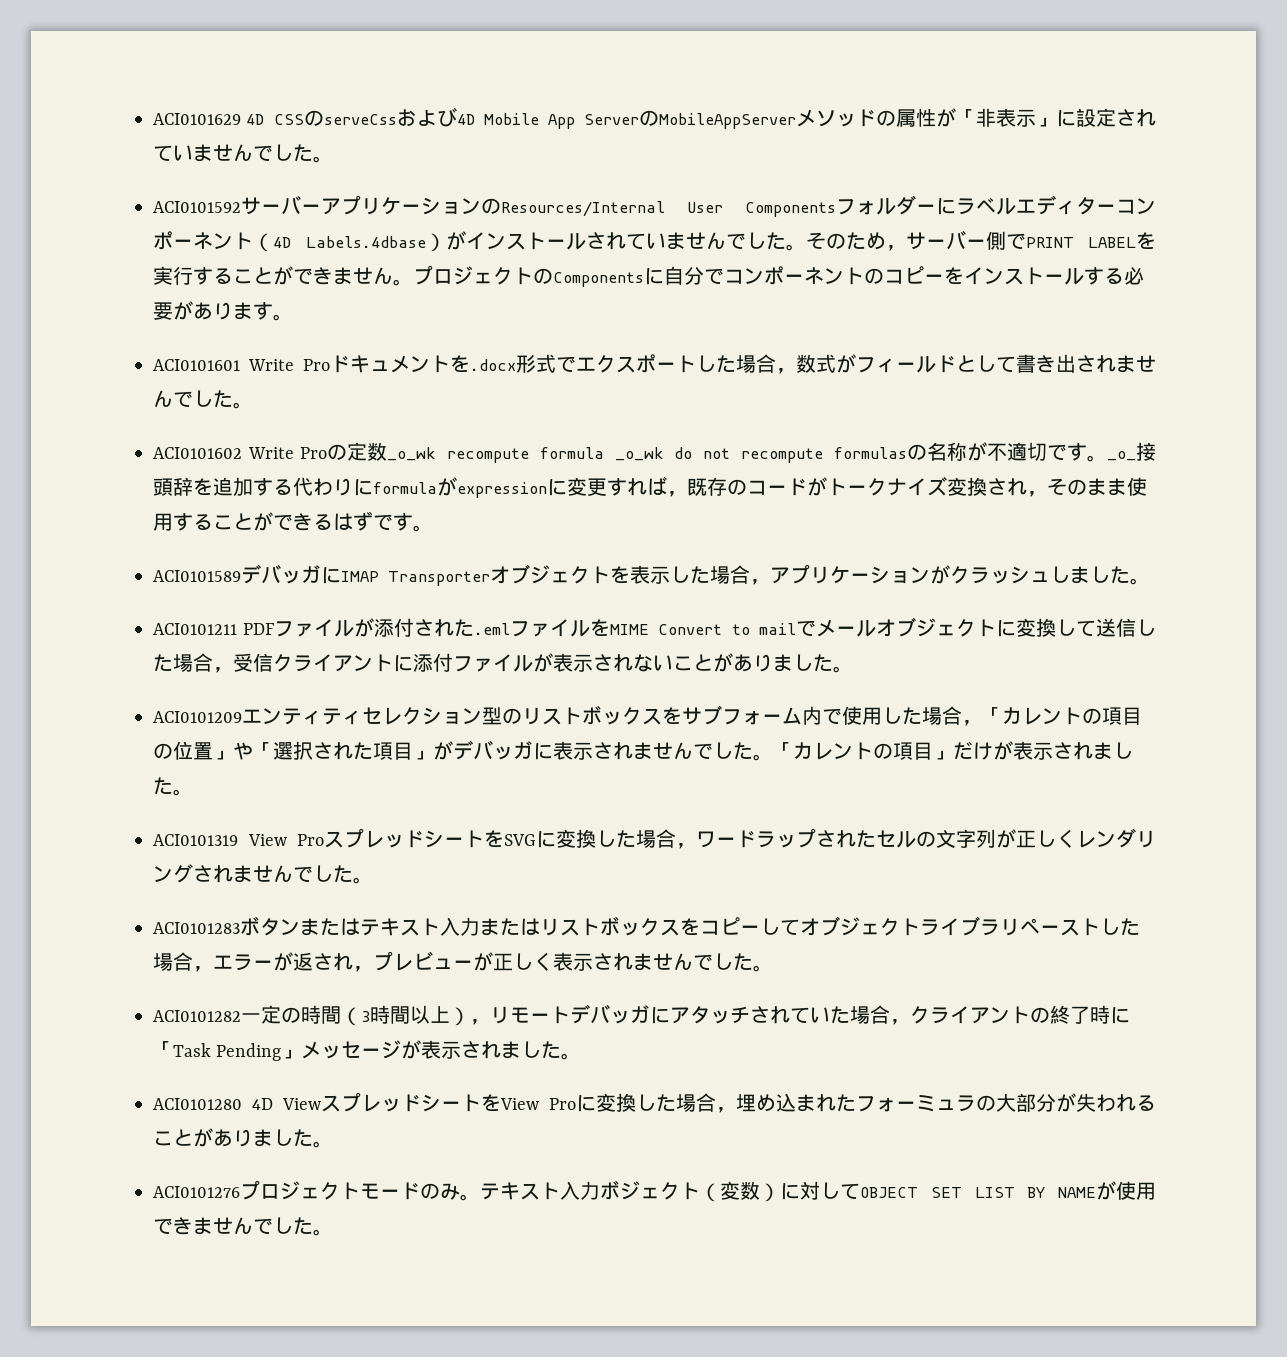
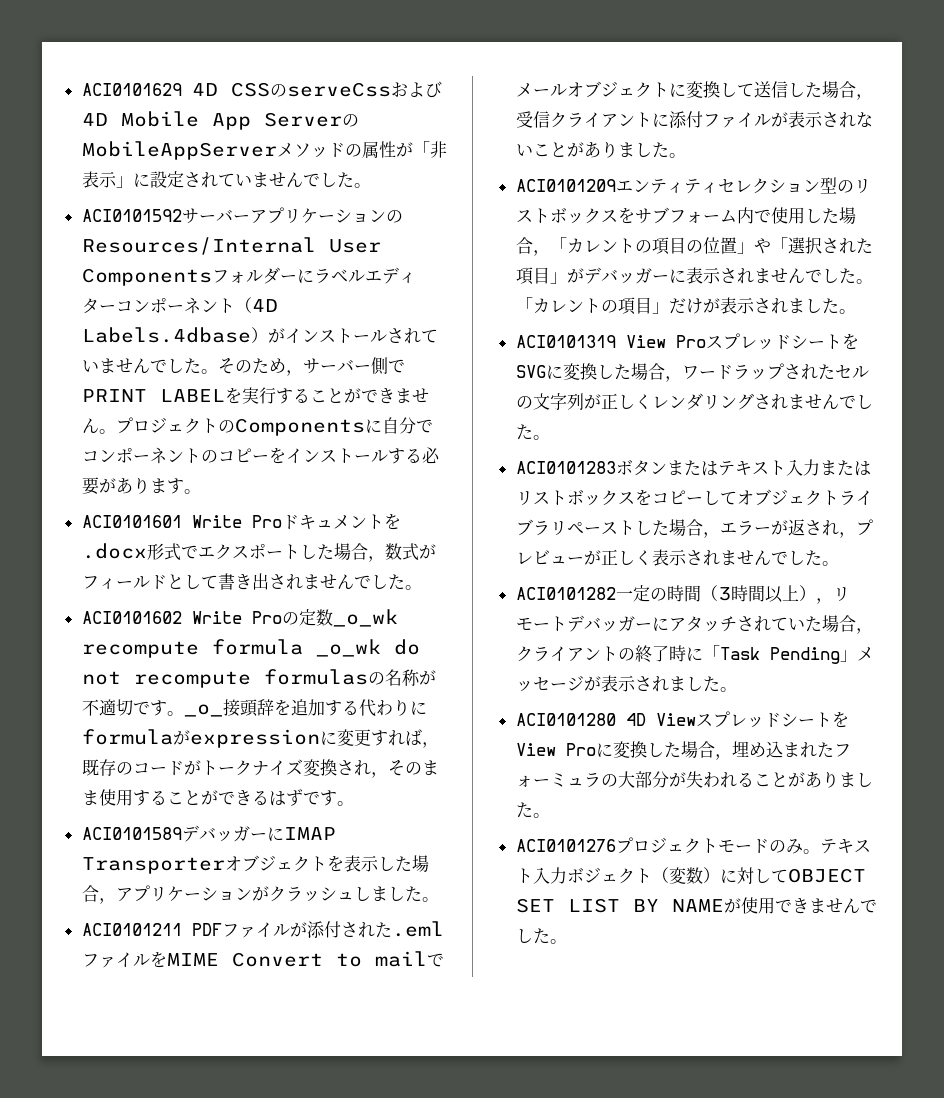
(321, 574) none -> [249,832,267,840] ー
(533, 750) none -> [651,274,669,282] ー
(650, 1014) none -> [634,622,652,630] ー

